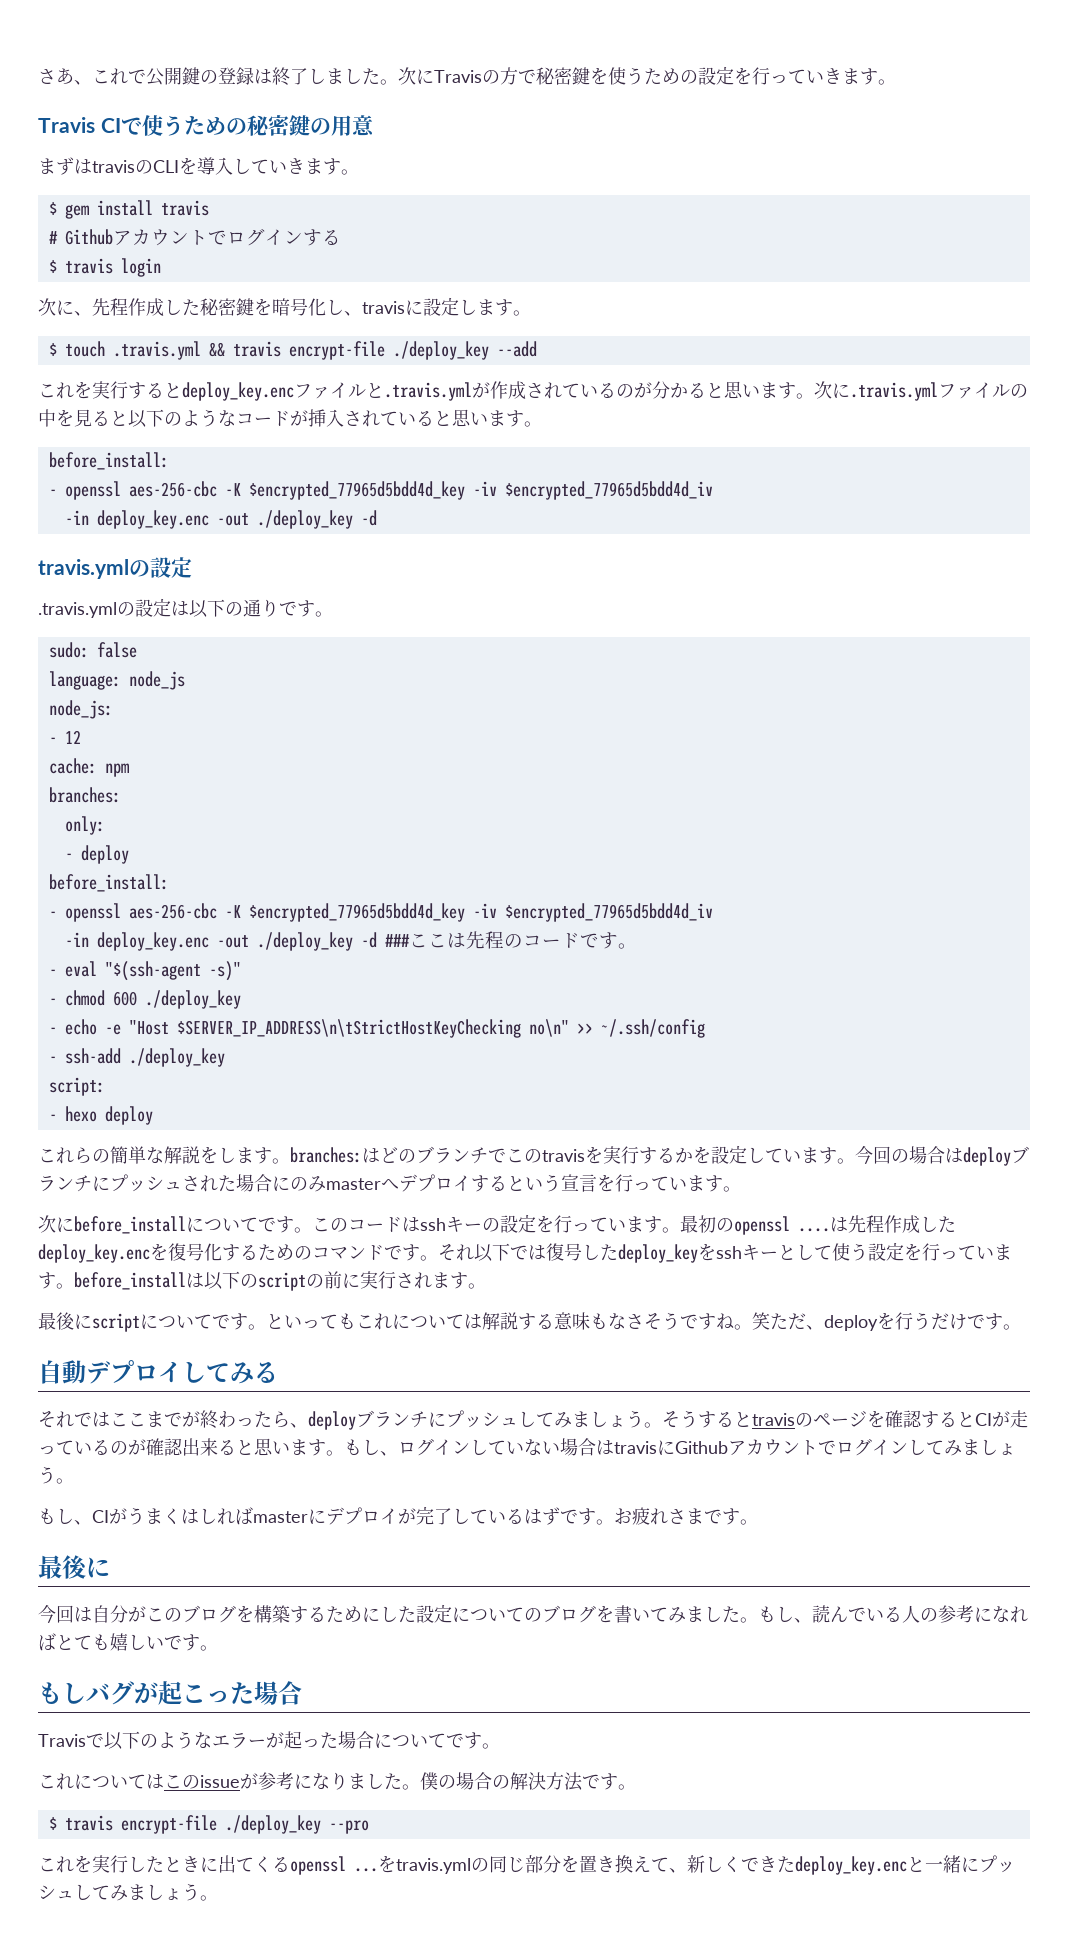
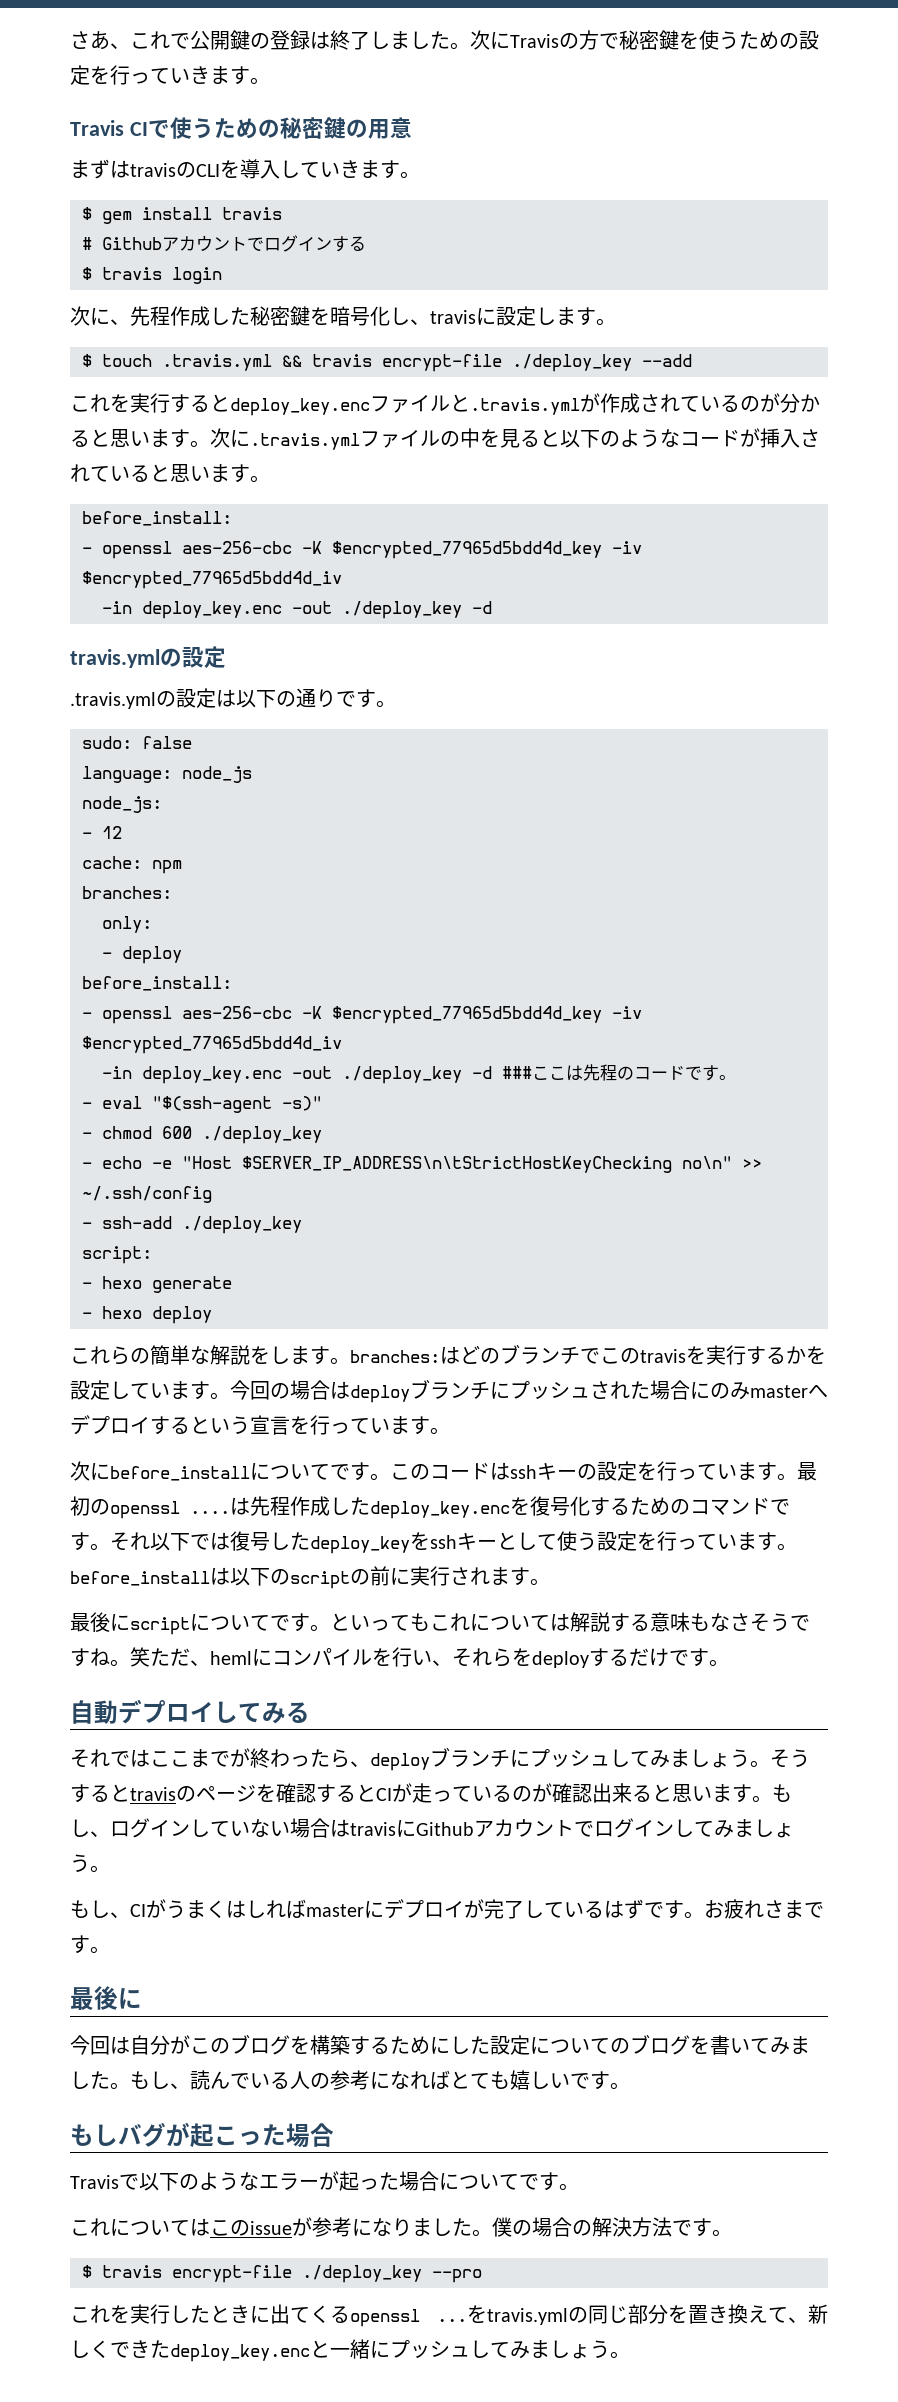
(105, 1086) none -> [82,1276,232,1293] // - hexo generate
[824,1312,931,1331] deployを行う -> [210,1647,629,1668] hemlにコンパイルを行い、それらをdeployする

